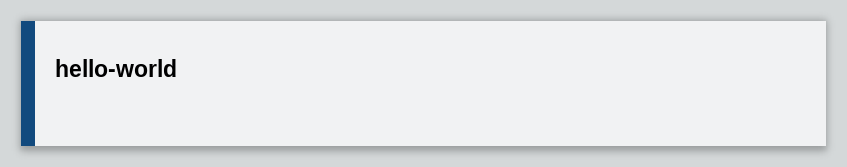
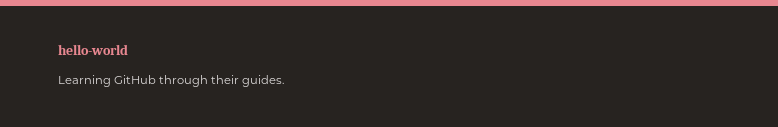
(177, 68) none -> [58,75,285,87] // Learning GitHub through their guides.

